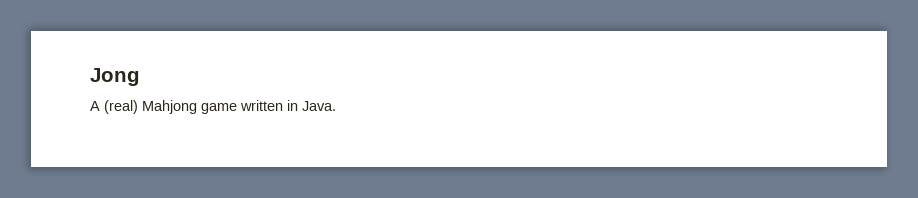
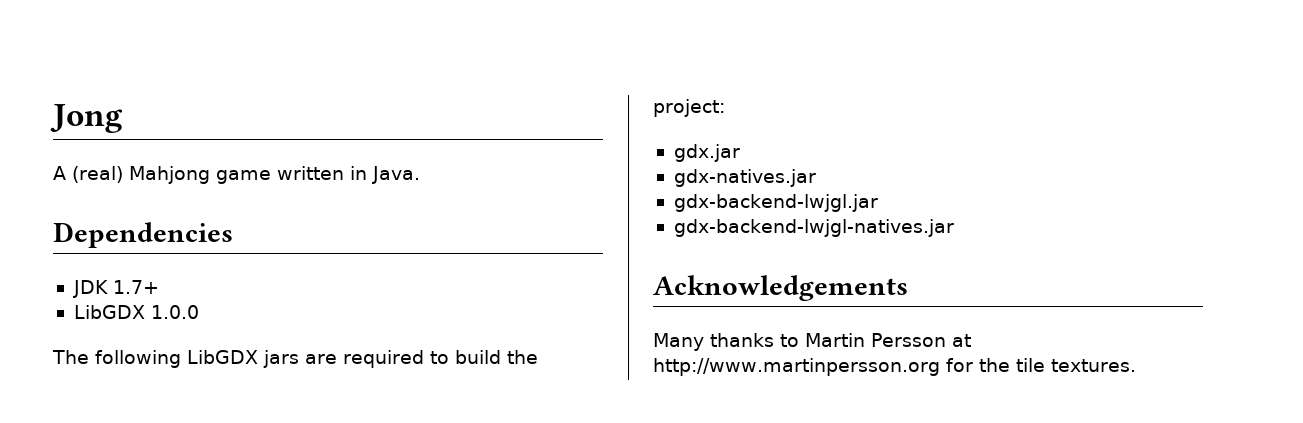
(336, 106) none -> [53,222,233,248] [72,280,159,298] [73,305,199,319] [52,350,538,368] [653,99,725,117] [673,144,740,162] [673,169,816,187] [673,194,878,212] [673,219,954,237] [653,275,908,301] [653,333,971,351] [653,358,1136,376] // Dependencies // JDK 1.7+ // LibGDX 1.0.0 // The following LibGDX jars are required to build the project: // gdx.jar // gdx-natives.jar // gdx-backend-lwjgl.jar // gdx-backend-lwjgl-natives.jar // Acknowledgements // Many thanks to Martin Persson at http://www.martinpersson.org for the tile textures.

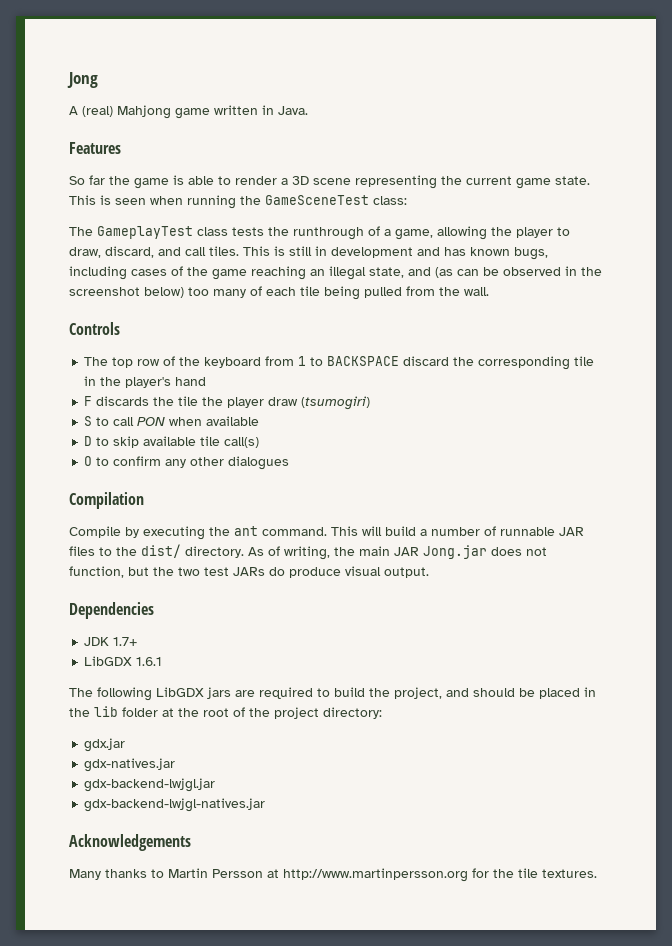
(420, 175) none -> [69,142,121,154] [69,175,590,189] [69,195,407,209] [69,226,570,240] [69,246,548,260] [69,266,602,280] [69,286,489,300] [69,322,120,335] [84,356,595,370] [84,376,207,388] [84,396,371,410] [84,416,260,426] [84,436,260,448] [84,456,290,470] [69,492,144,509] [69,526,584,540] [69,544,547,560] [69,566,429,578] // Features // So far the game is able to render a 3D scene representing the current game state. This is seen when running the GameSceneTest class: // The GameplayTest class tests the runthrough of a game, allowing the player to draw, discard, and call tiles. This is still in development and has known bugs, including cases of the game reaching an illegal state, and (as can be observed in the screenshot below) too many of each tile being pulled from the wall. // Controls // The top row of the keyboard from 1 to BACKSPACE discard the corresponding tile in the player's hand // F discards the tile the player draw (tsumogiri) // S to call PON when available // D to skip available tile call(s) // O to confirm any other dialogues // Compilation // Compile by executing the ant command. This will build a number of runnable JAR files to the dist/ directory. As of writing, the main JAR Jong.jar does not function, but the two test JARs do produce visual output.
[150,305,199,319] 1.0.0 -> [136,657,163,666] 1.6.1
[653,99,725,117] project: -> [394,687,596,699] [69,706,382,719] project, and should be placed in the lib folder at the root of the project directory:

